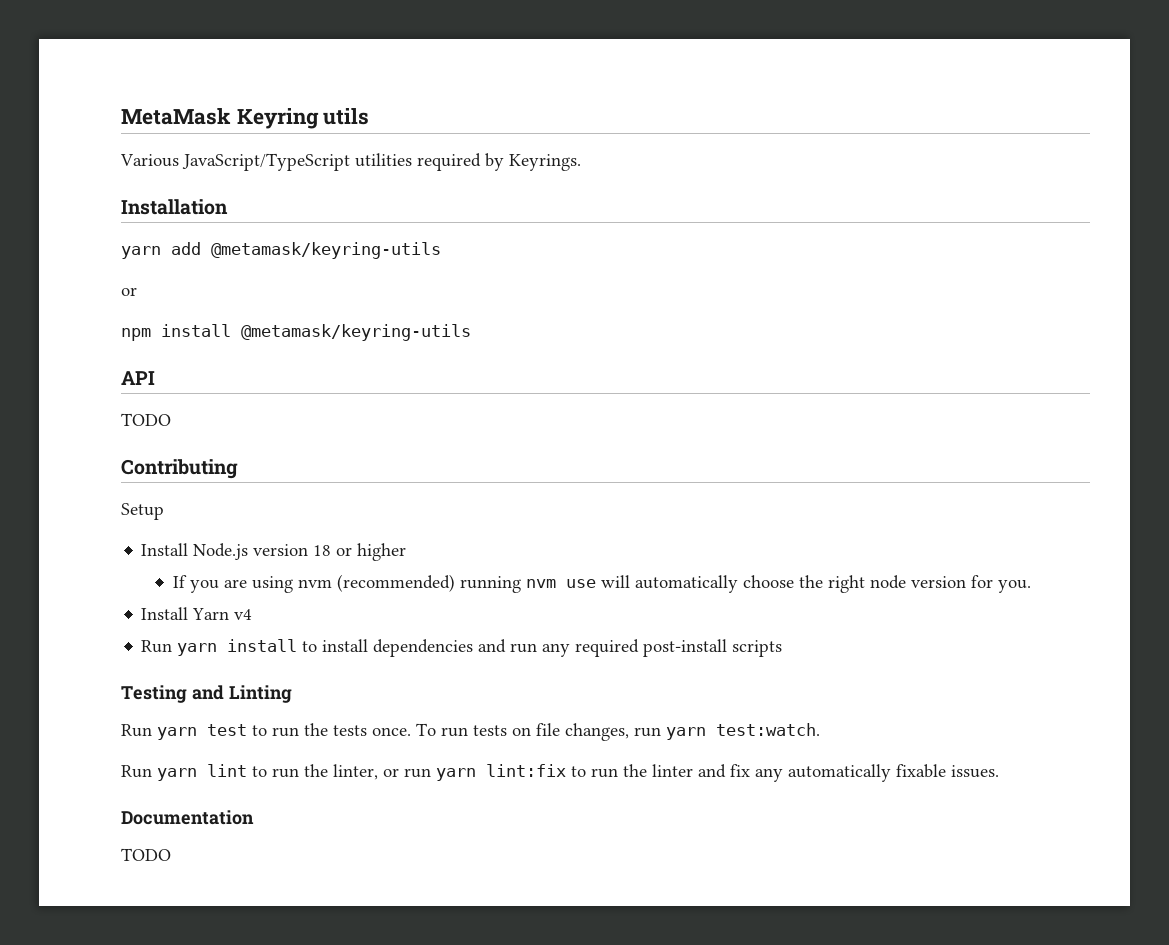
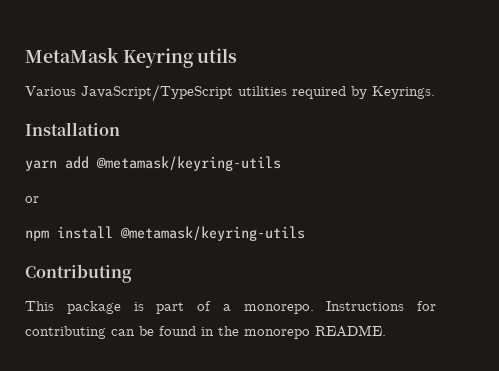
[121,371,155,385] [121,413,171,426] // API // TODO -> (305, 233) none
[121,503,164,520] [141,543,407,561] [172,574,1031,593] [141,607,253,620] [141,639,783,657] [121,685,292,703] [121,723,820,741] [121,764,999,782] [121,810,254,825] [121,848,171,861] Setup // Install Node.js version 18 or higher // If you are using nvm (recommended) running nvm use will automatically choose the right node version for you. // Install Yarn v4 // Run yarn install to install dependencies and run any required post-install scripts // Testing and Linting // Run yarn test to run the tests once. To run tests on file changes, run yarn test:watch. // Run yarn lint to run the linter, or run yarn lint:fix to run the linter and fix any automatically fixable issues. // Documentation // TODO -> [25,301,436,314] [25,325,386,339] This package is part of a monorepo. Instructions for contributing can be found in the monorepo README.

